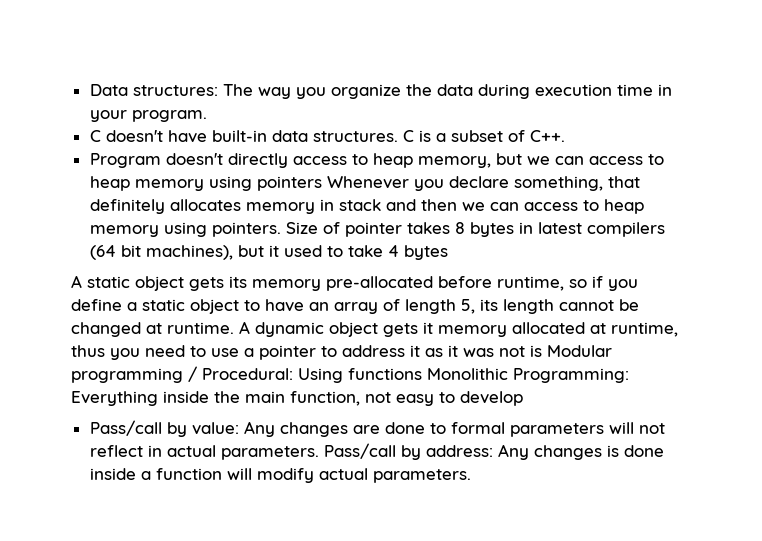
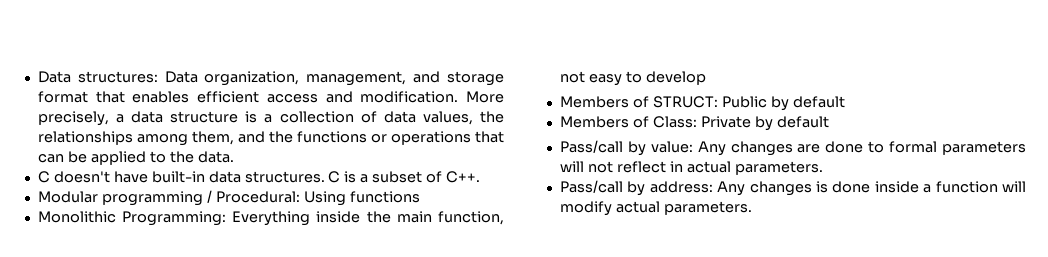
[222,84,672,99] [89,110,207,122] The way you organize the data during execution time in your program. -> [164,71,504,86] [37,91,505,103] [37,111,505,126] [37,131,505,146] [37,151,234,165] Data organization, management, and storage format that enables efficient access and modification. More precisely, a data structure is a collection of data values, the relationships among them, and the functions or operations that can be applied to the data.
[89,153,664,168] [89,176,640,191] [89,199,644,214] [89,222,665,237] [89,245,448,260] [71,275,638,291] [71,299,639,314] [71,321,678,337] [71,345,542,360] Program doesn't directly access to heap memory, but we can access to heap memory using pointers Whenever you declare something, that definitely allocates memory in stack and then we can access to heap memory using pointers. Size of pointer takes 8 bytes in latest compilers (64 bit machines), but it used to take 4 bytes // A static object gets its memory pre-allocated before runtime, so if you define a static object to have an array of length 5, its length cannot be changed at runtime. A dynamic object gets it memory allocated at runtime, thus you need to use a pointer to address it as it was not is -> (481, 177) none
(422, 374) none -> (420, 197) //
(523, 398) none -> [559,96,845,111] [559,116,829,131] // Members of STRUCT: Public by default // Members of Class: Private by default
(319, 453) none -> (823, 168) //

